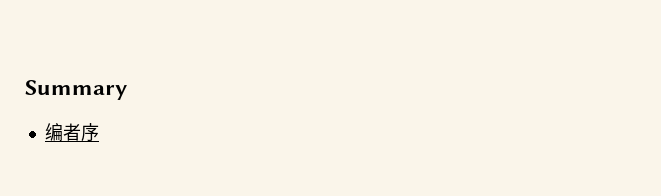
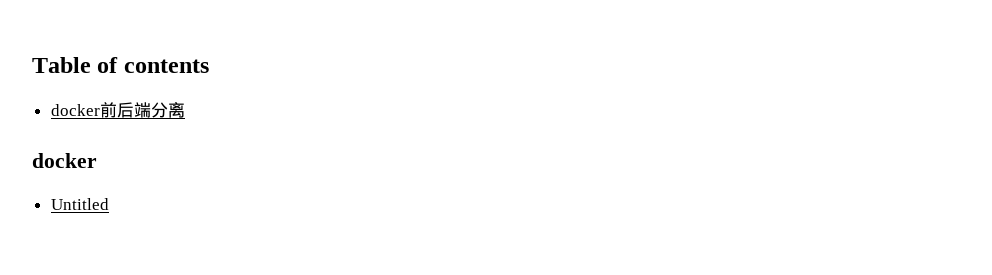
[25,80,127,100] [44,123,99,142] Summary // 编者序 -> [32,57,209,73] [50,102,185,118] [32,153,97,168] [50,198,109,210] Table of contents // docker前后端分离 // docker // Untitled

